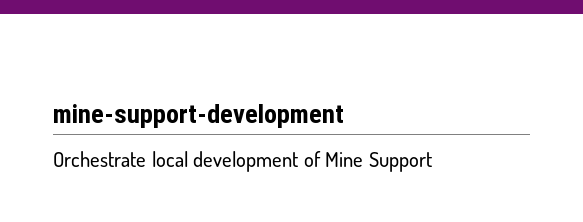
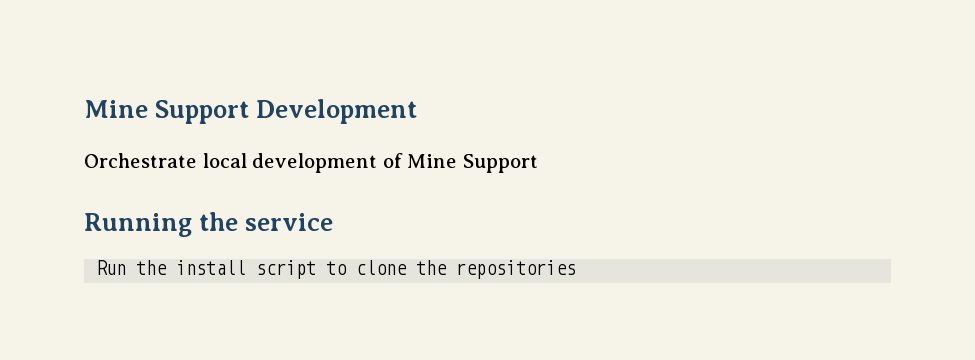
[53,104,344,128] mine-support-development -> [84,99,418,124] Mine Support Development
(432, 162) none -> [84,212,334,237] [96,260,577,279] // Running the service // Run the install script to clone the repositories

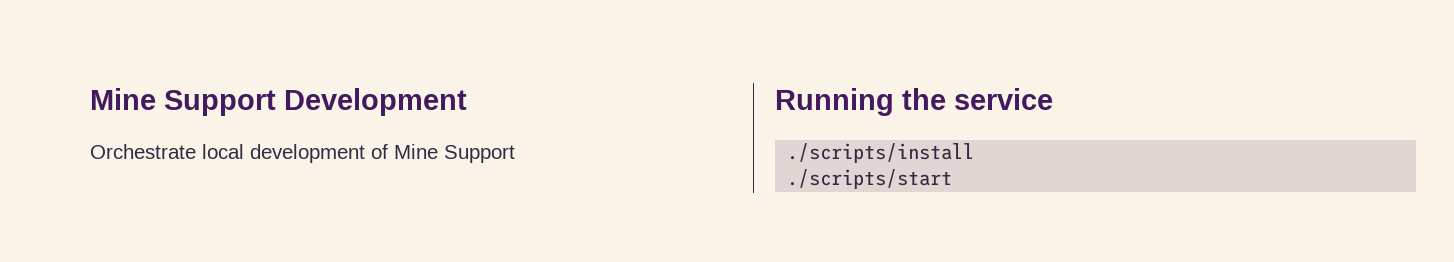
[96,260,577,279] Run the install script to clone the repositories -> [787,143,975,163] [787,169,953,189] ./scripts/install // ./scripts/start

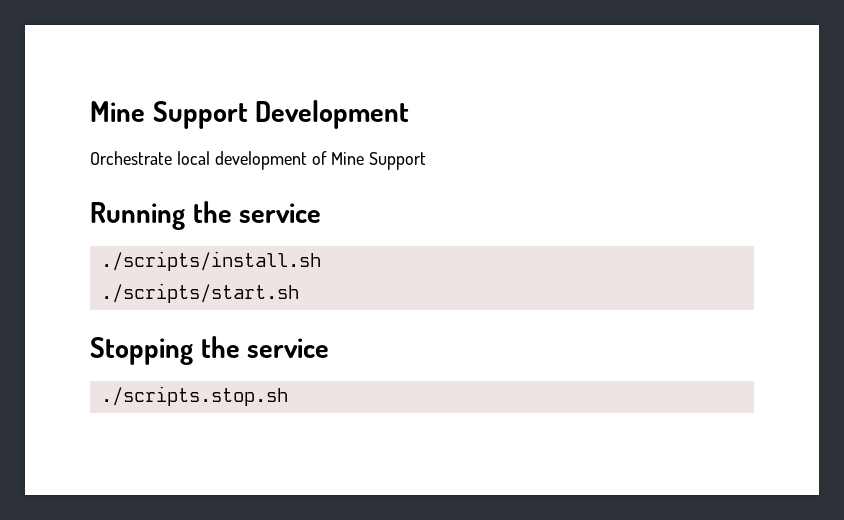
[787,143,975,163] [787,169,953,189] ./scripts/install // ./scripts/start -> [100,251,321,271] [100,283,299,303] [90,336,330,365] [100,386,288,406] ./scripts/install.sh // ./scripts/start.sh // Stopping the service // ./scripts.stop.sh

